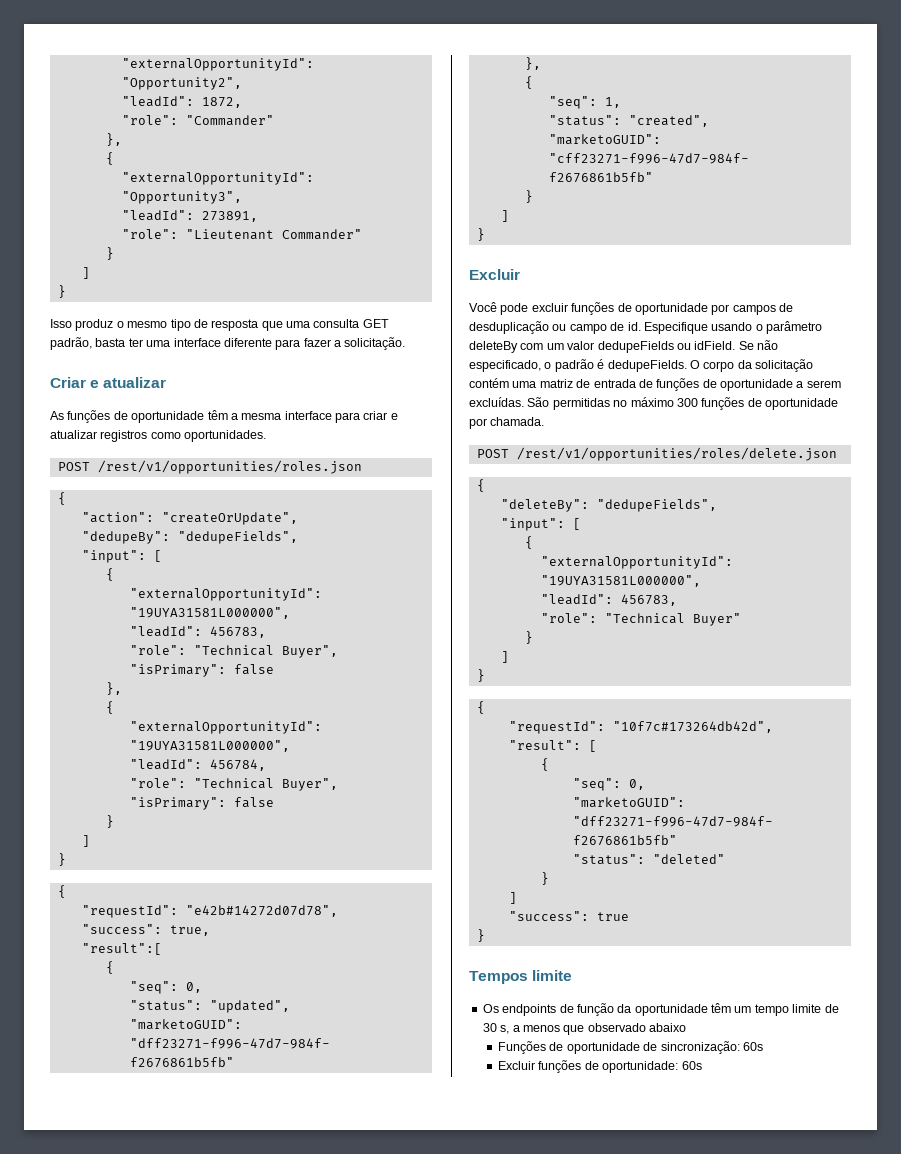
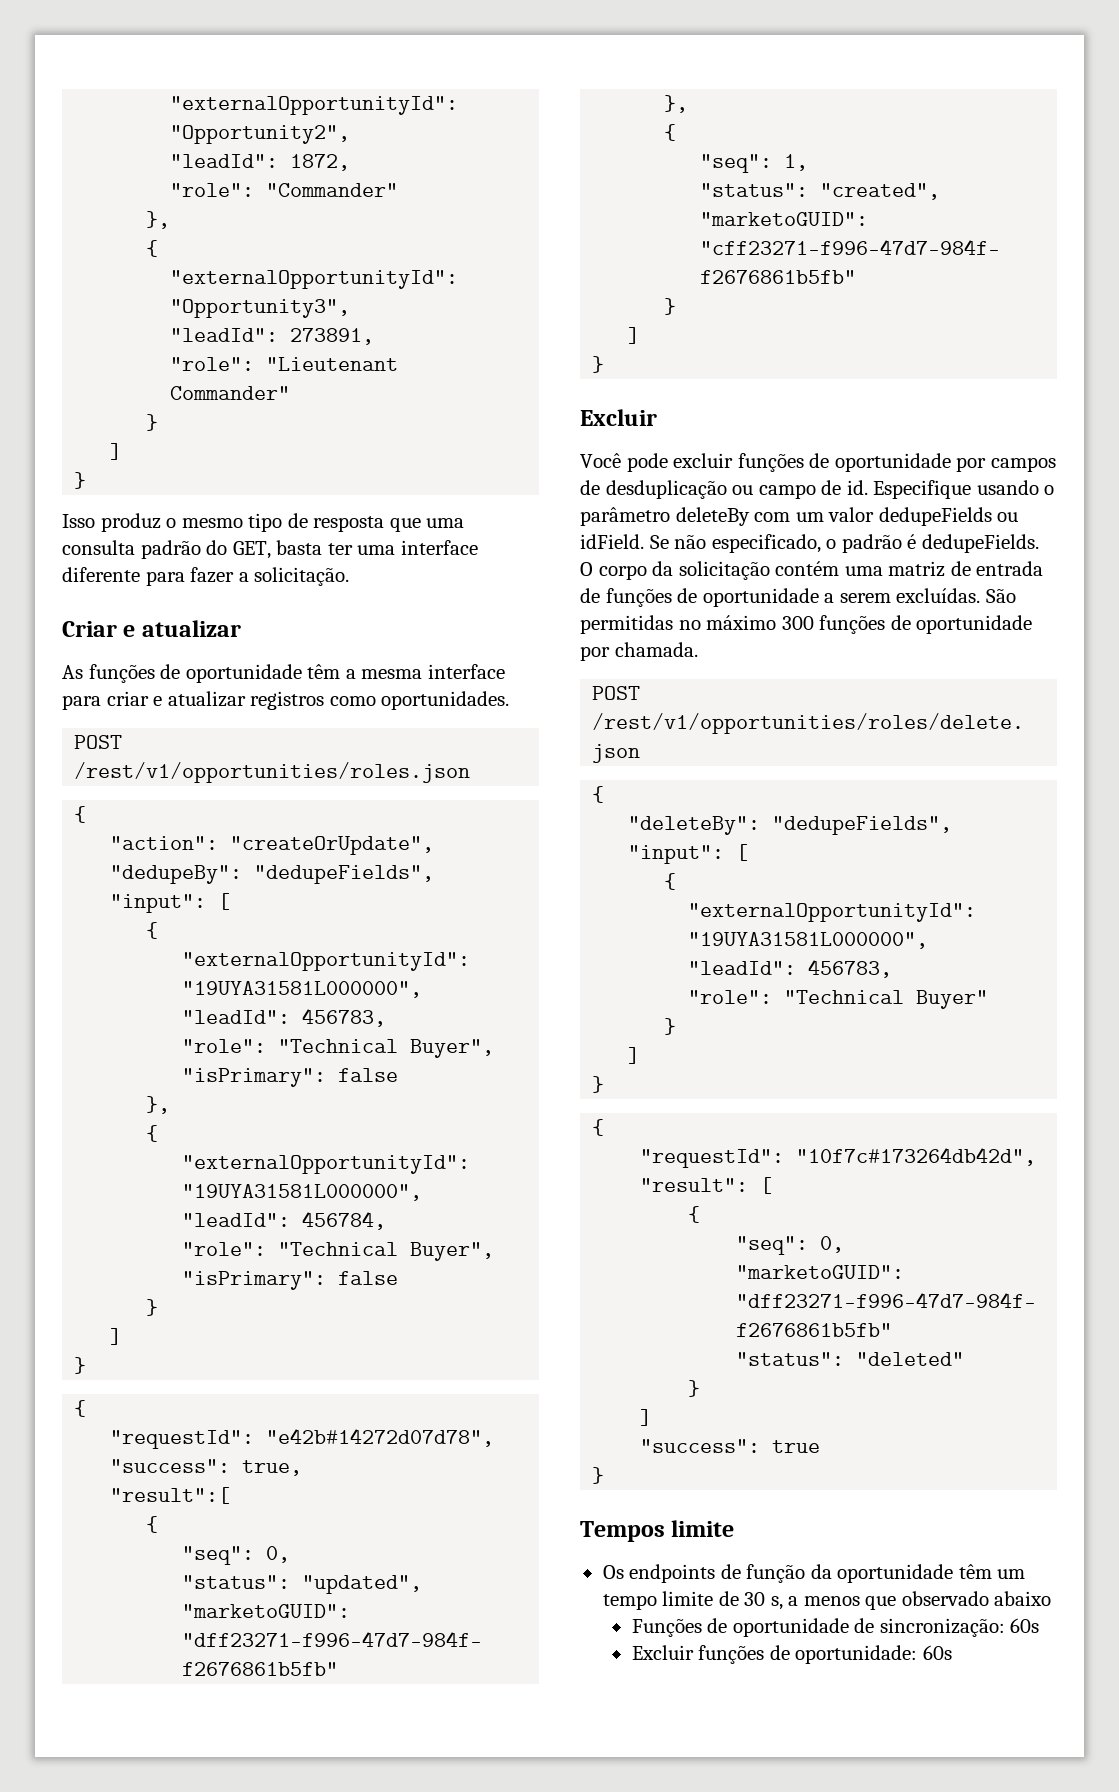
[362,319,389,328] [50,337,92,350] GET padrão, -> [140,540,271,559] padrão do GET,

